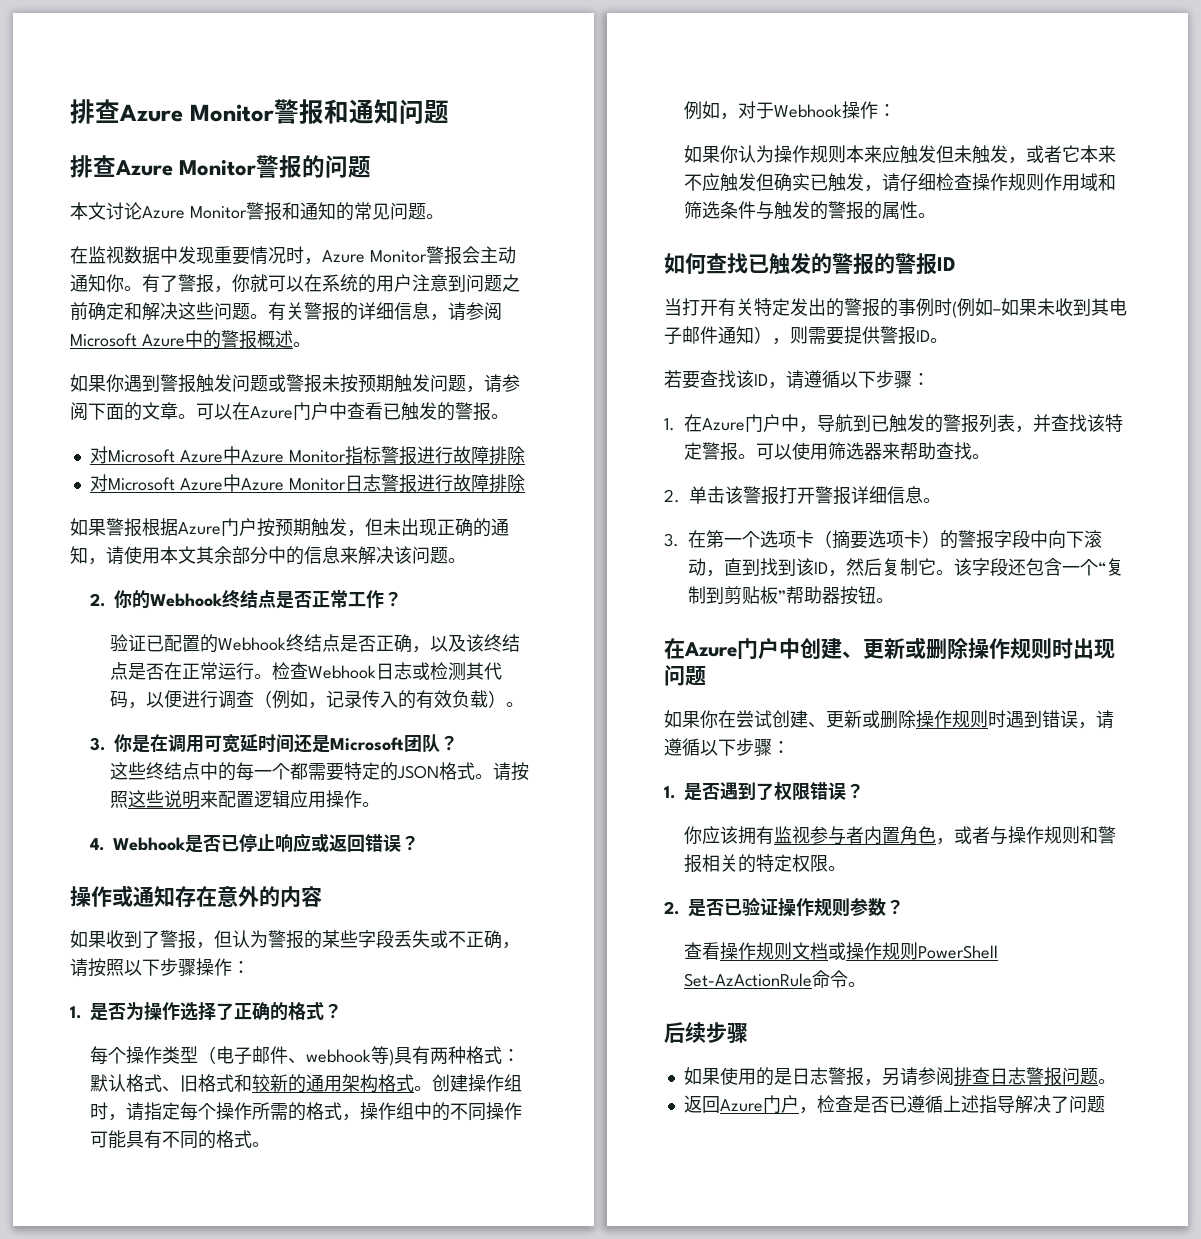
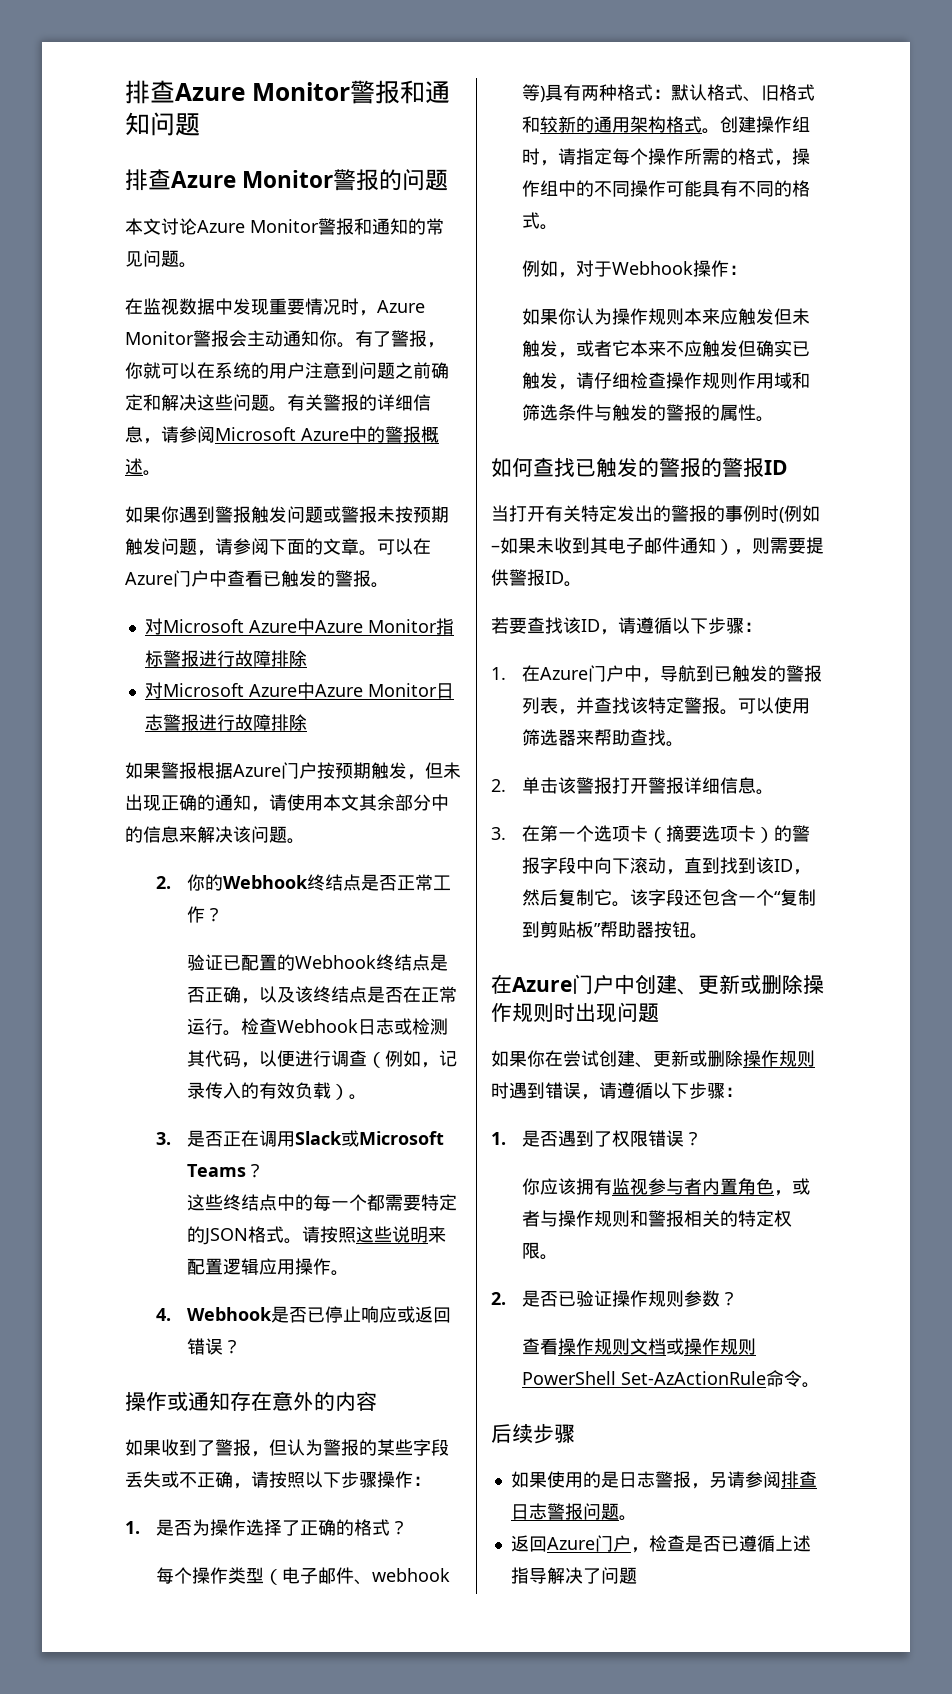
[114,733,441,753] 你是在调用可宽延时间还是Microsoft团队 -> [186,1130,444,1147] [186,1164,246,1177] 是否正在调用Slack或Microsoft Teams

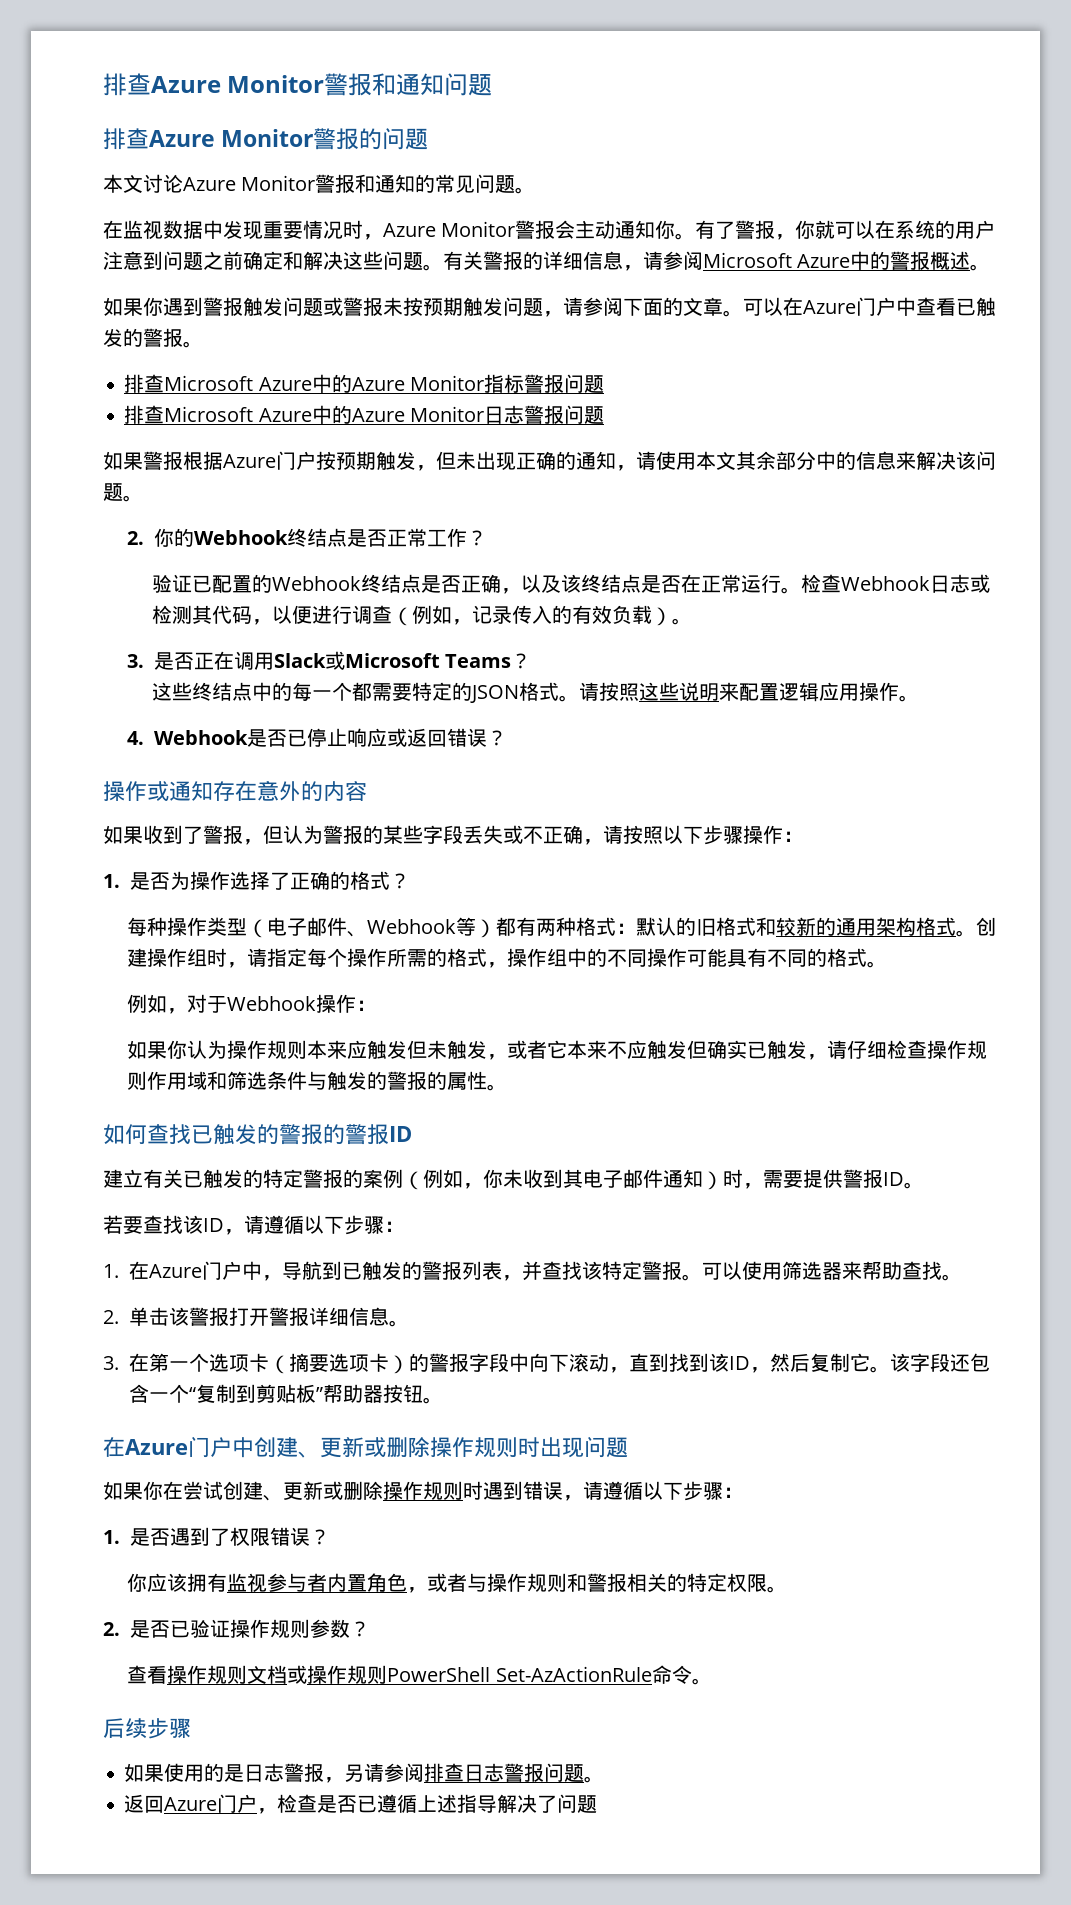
[144,618,315,635] 对Microsoft Azure中 -> [124,374,352,393] 排查Microsoft Azure中的
[198,650,307,667] [144,682,315,699] 进行故障排除 // 对Microsoft Azure中 -> [563,374,604,393] [124,405,352,424] 问题 // 排查Microsoft Azure中的
[198,714,307,731] 进行故障排除 -> [563,405,604,424] 问题
[173,1567,192,1584] 个 -> [147,917,168,936] 种
[371,1568,450,1582] [521,84,563,102] webhook等)具 -> [367,917,517,938] Webhook等）都
[706,84,761,102] 格式、 -> [676,917,697,936] 的
[491,505,820,523] [491,537,536,554] 当打开有关特定发出的警报的事例时(例如–如果 -> [103,1169,503,1190] 建立有关已触发的特定警报的案例（例如，你
[734,537,770,555] ，则 -> [723,1169,763,1189] 时，

